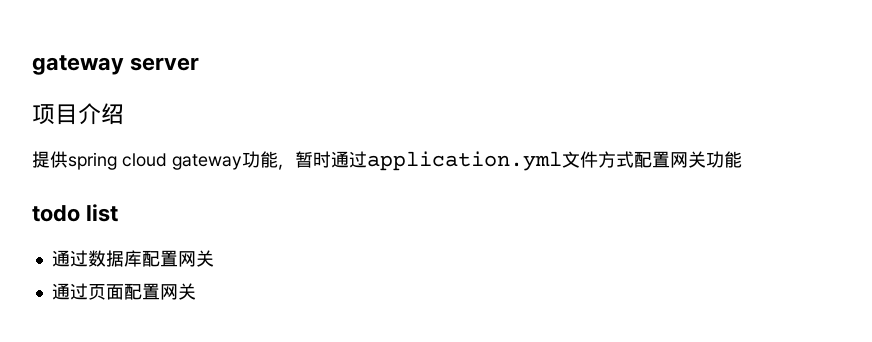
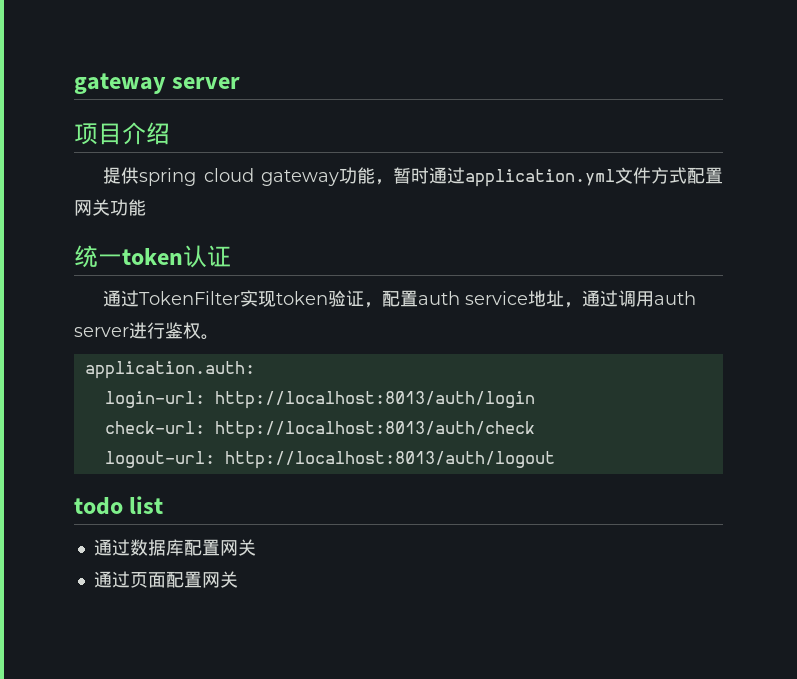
(742, 159) none -> [74,245,231,268] [103,290,697,308] [74,322,219,340] [84,361,255,379] [104,391,535,409] [104,421,535,439] [104,451,555,469] // 统一token认证 // 通过TokenFilter实现token验证，配置auth service地址，通过调用auth server进行鉴权。 // application.auth: // login-url: http://localhost:8013/auth/login // check-url: http://localhost:8013/auth/check // logout-url: http://localhost:8013/auth/logout

